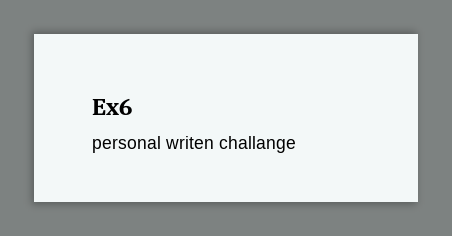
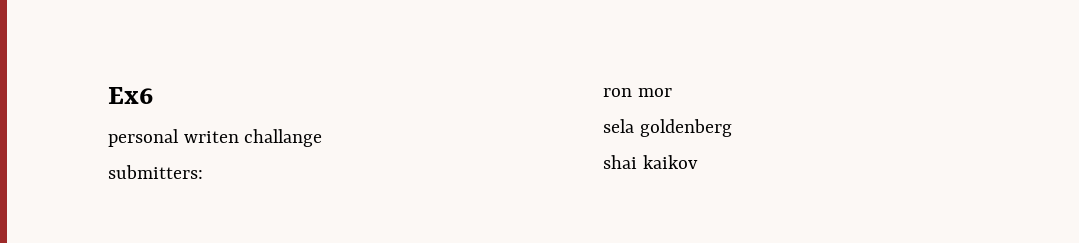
(296, 144) none -> [108,165,203,179] [603,88,672,97] [603,119,732,137] [603,155,698,169] // submitters: // ron mor // sela goldenberg // shai kaikov

